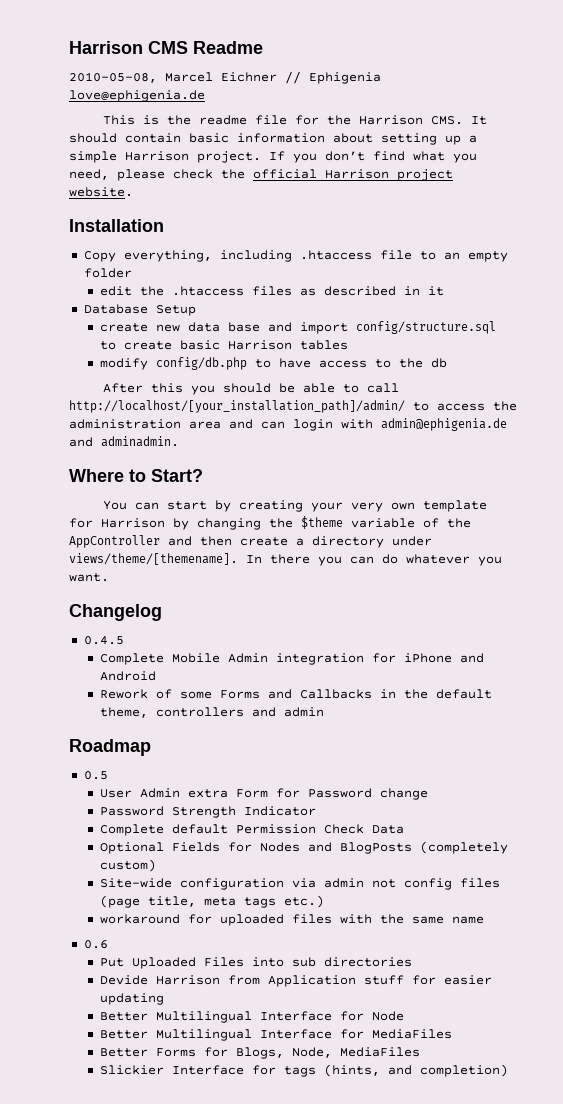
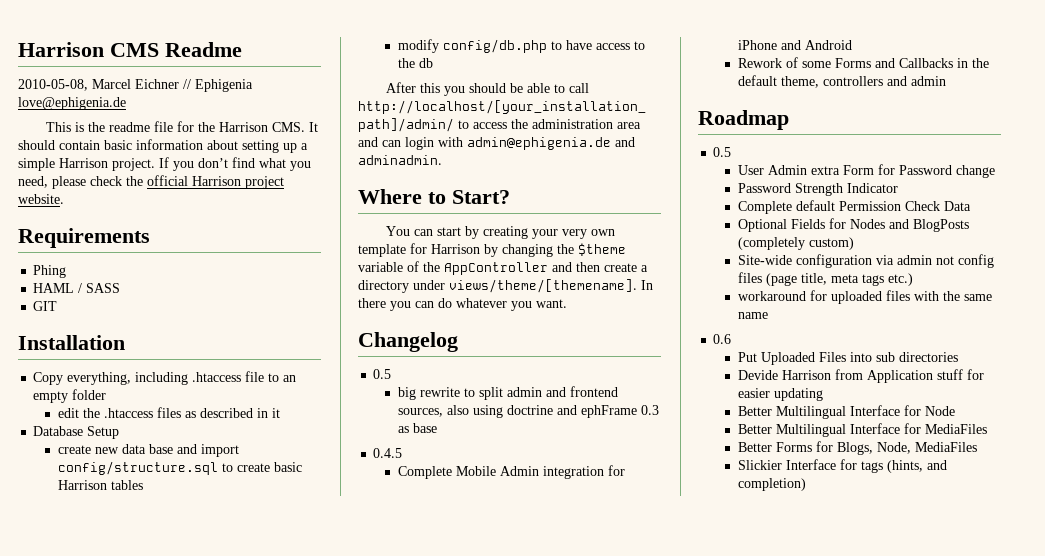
(133, 192) none -> [18,228,150,248] [33,265,67,278] [33,283,121,293] [33,301,58,311] // Requirements // Phing // HAML / SASS // GIT
(162, 612) none -> [373,369,392,379] [397,386,618,400] [397,405,659,418] [397,423,437,433] // 0.5 // big rewrite to split admin and frontend sources, also using doctrine and ephFrame 0.3 as base

